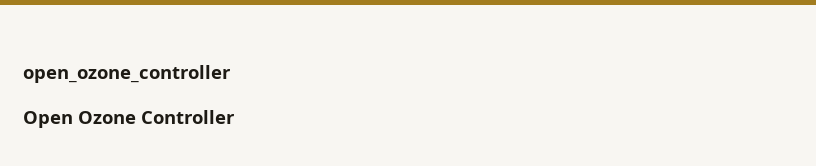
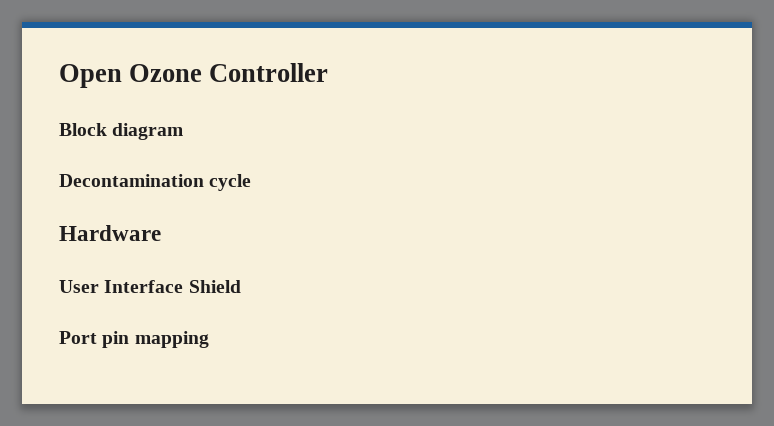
[23,65,231,83] open_ozone_controller // -> (59, 76) none
(235, 117) none -> [59,123,184,140] [59,174,252,191] [59,225,161,241] [59,280,241,293] [59,331,209,348] // Block diagram // Decontamination cycle // Hardware // User Interface Shield // Port pin mapping

